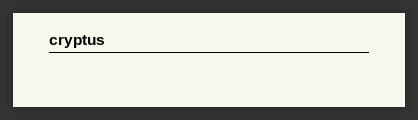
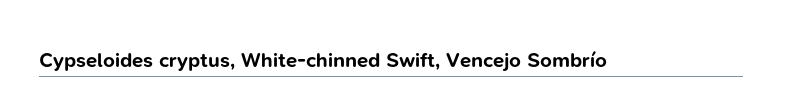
[49,35,105,48] cryptus -> [39,50,607,72] Cypseloides cryptus, White-chinned Swift, Vencejo Sombrío

